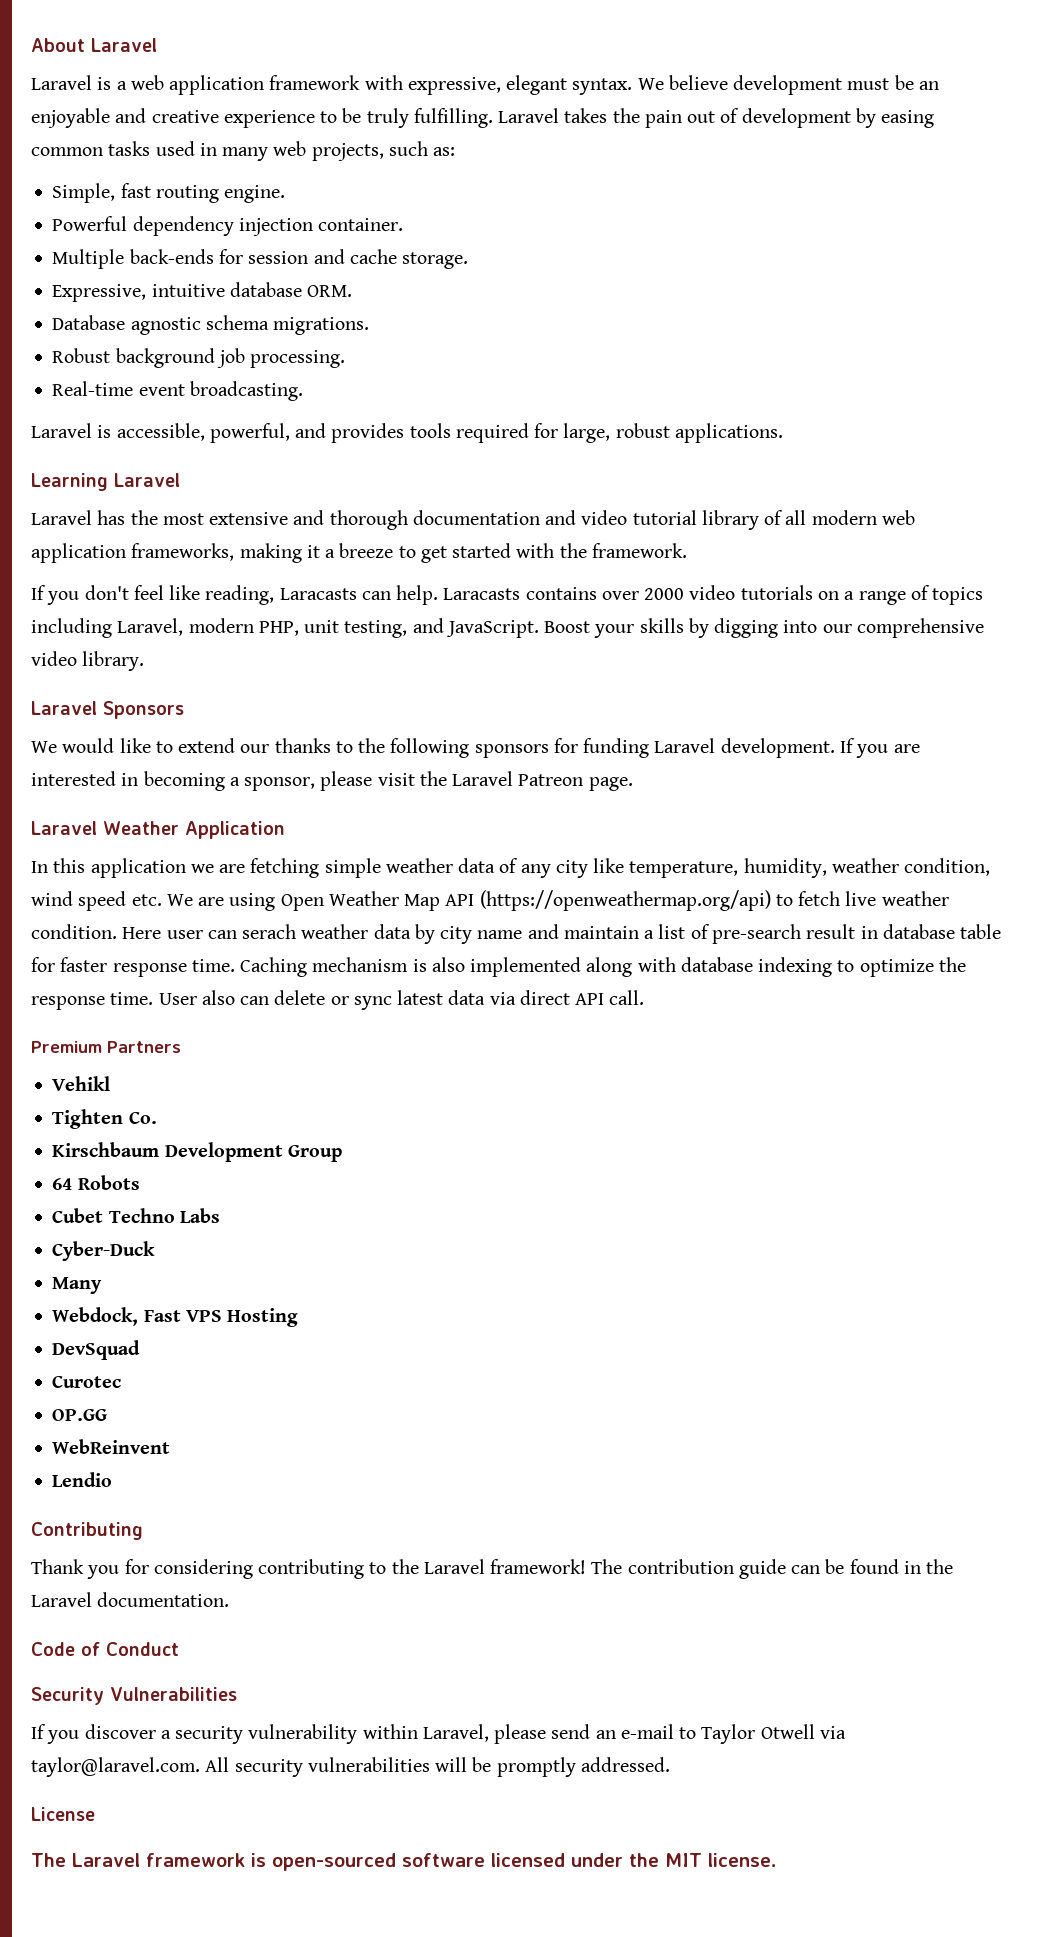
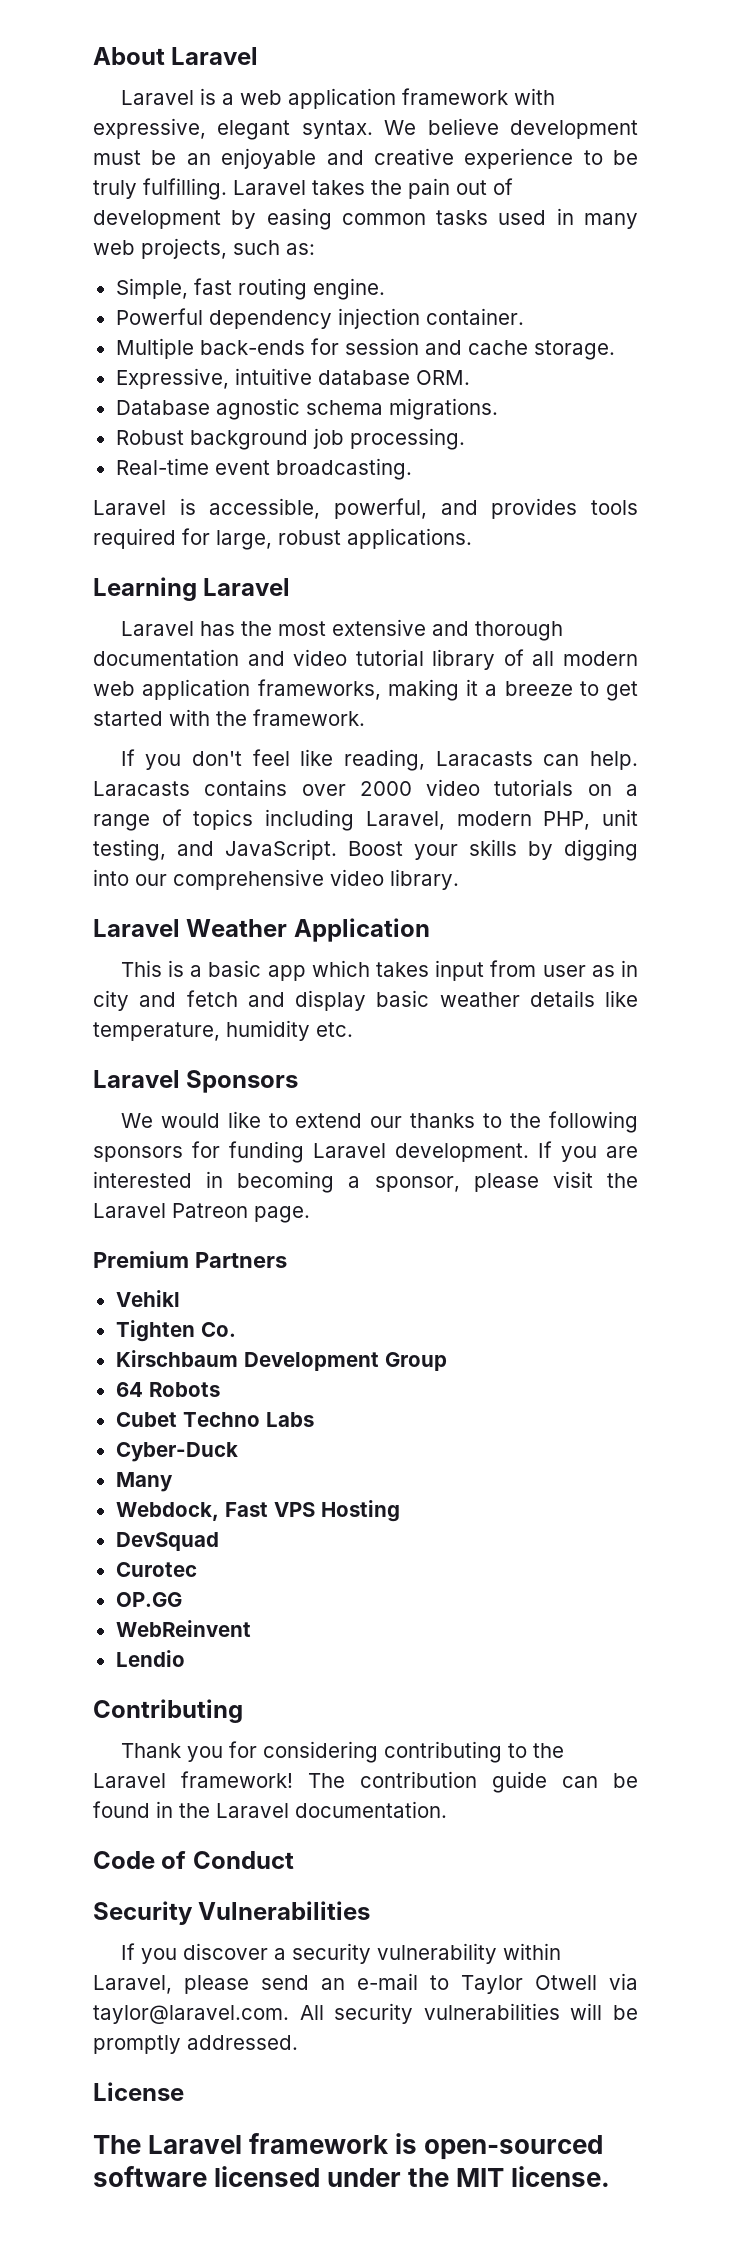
(145, 661) none -> [93,918,430,942] [120,960,638,981] [93,990,638,1011] [93,1020,353,1041] // Laravel Weather Application // This is a basic app which takes input from user as in city and fetch and display basic weather details like temperature, humidity etc.
[31,821,285,839] [31,858,991,878] [31,890,949,911] [31,924,1002,944] [31,957,966,977] [31,990,645,1010] // Laravel Weather Application // In this application we are fetching simple weather data of any city like temperature, humidity, weather condition, wind speed etc. We are using Open Weather Map API (https://openweathermap.org/api) to fetch live weather condition. Here user can serach weather data by city name and maintain a list of pre-search result in database table for faster response time. Caching mechanism is also implemented along with database indexing to optimize the response time. User also can delete or sync latest data via direct API call. -> (310, 1214) none

